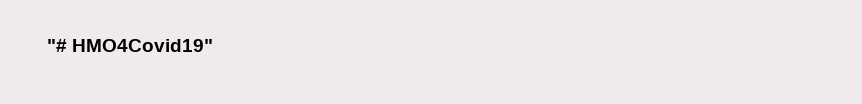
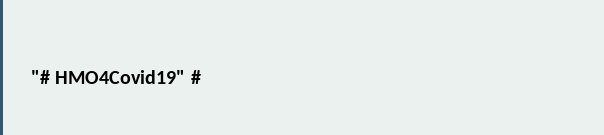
(214, 45) none -> [190,70,201,84] #

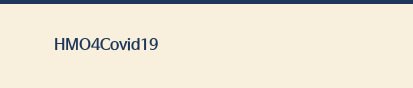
[31,70,201,84] "# HMO4Covid19" # -> [54,38,158,51] HMO4Covid19

